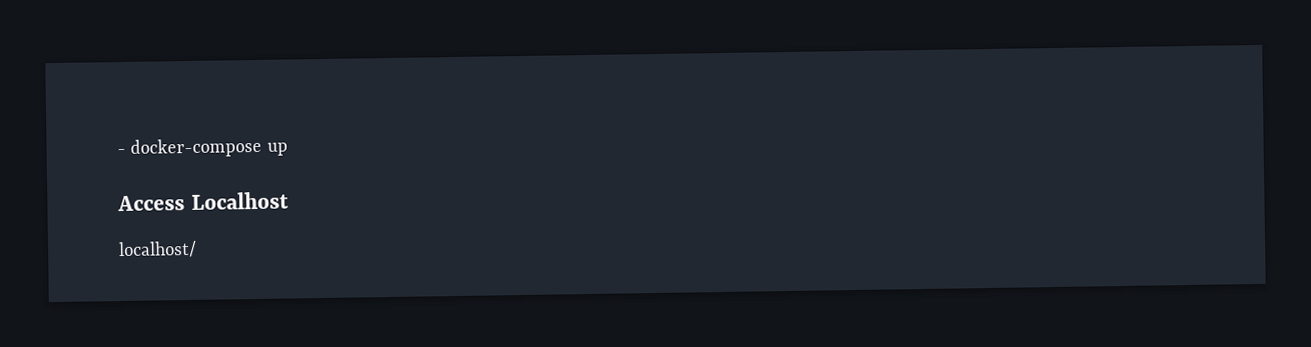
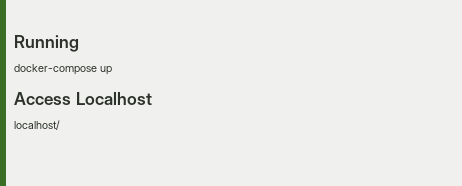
[117,148,126,155] - -> [14,35,79,52] Running //

